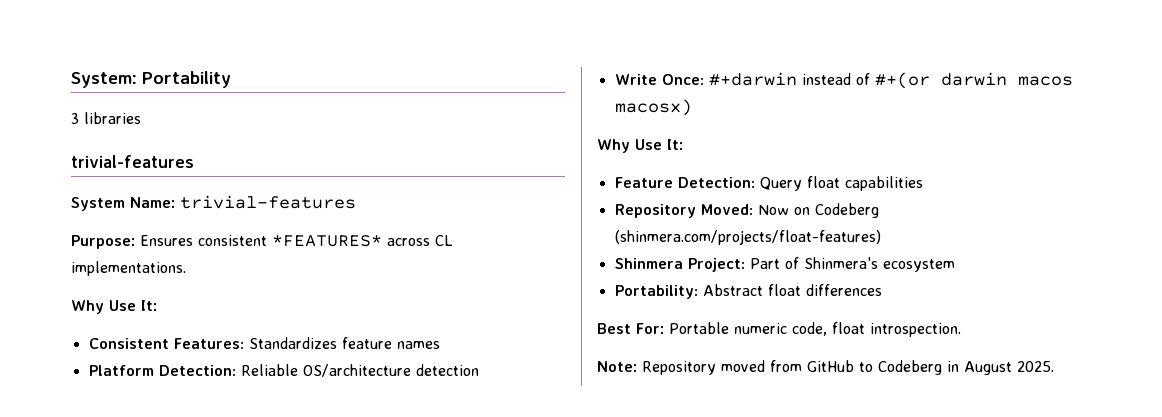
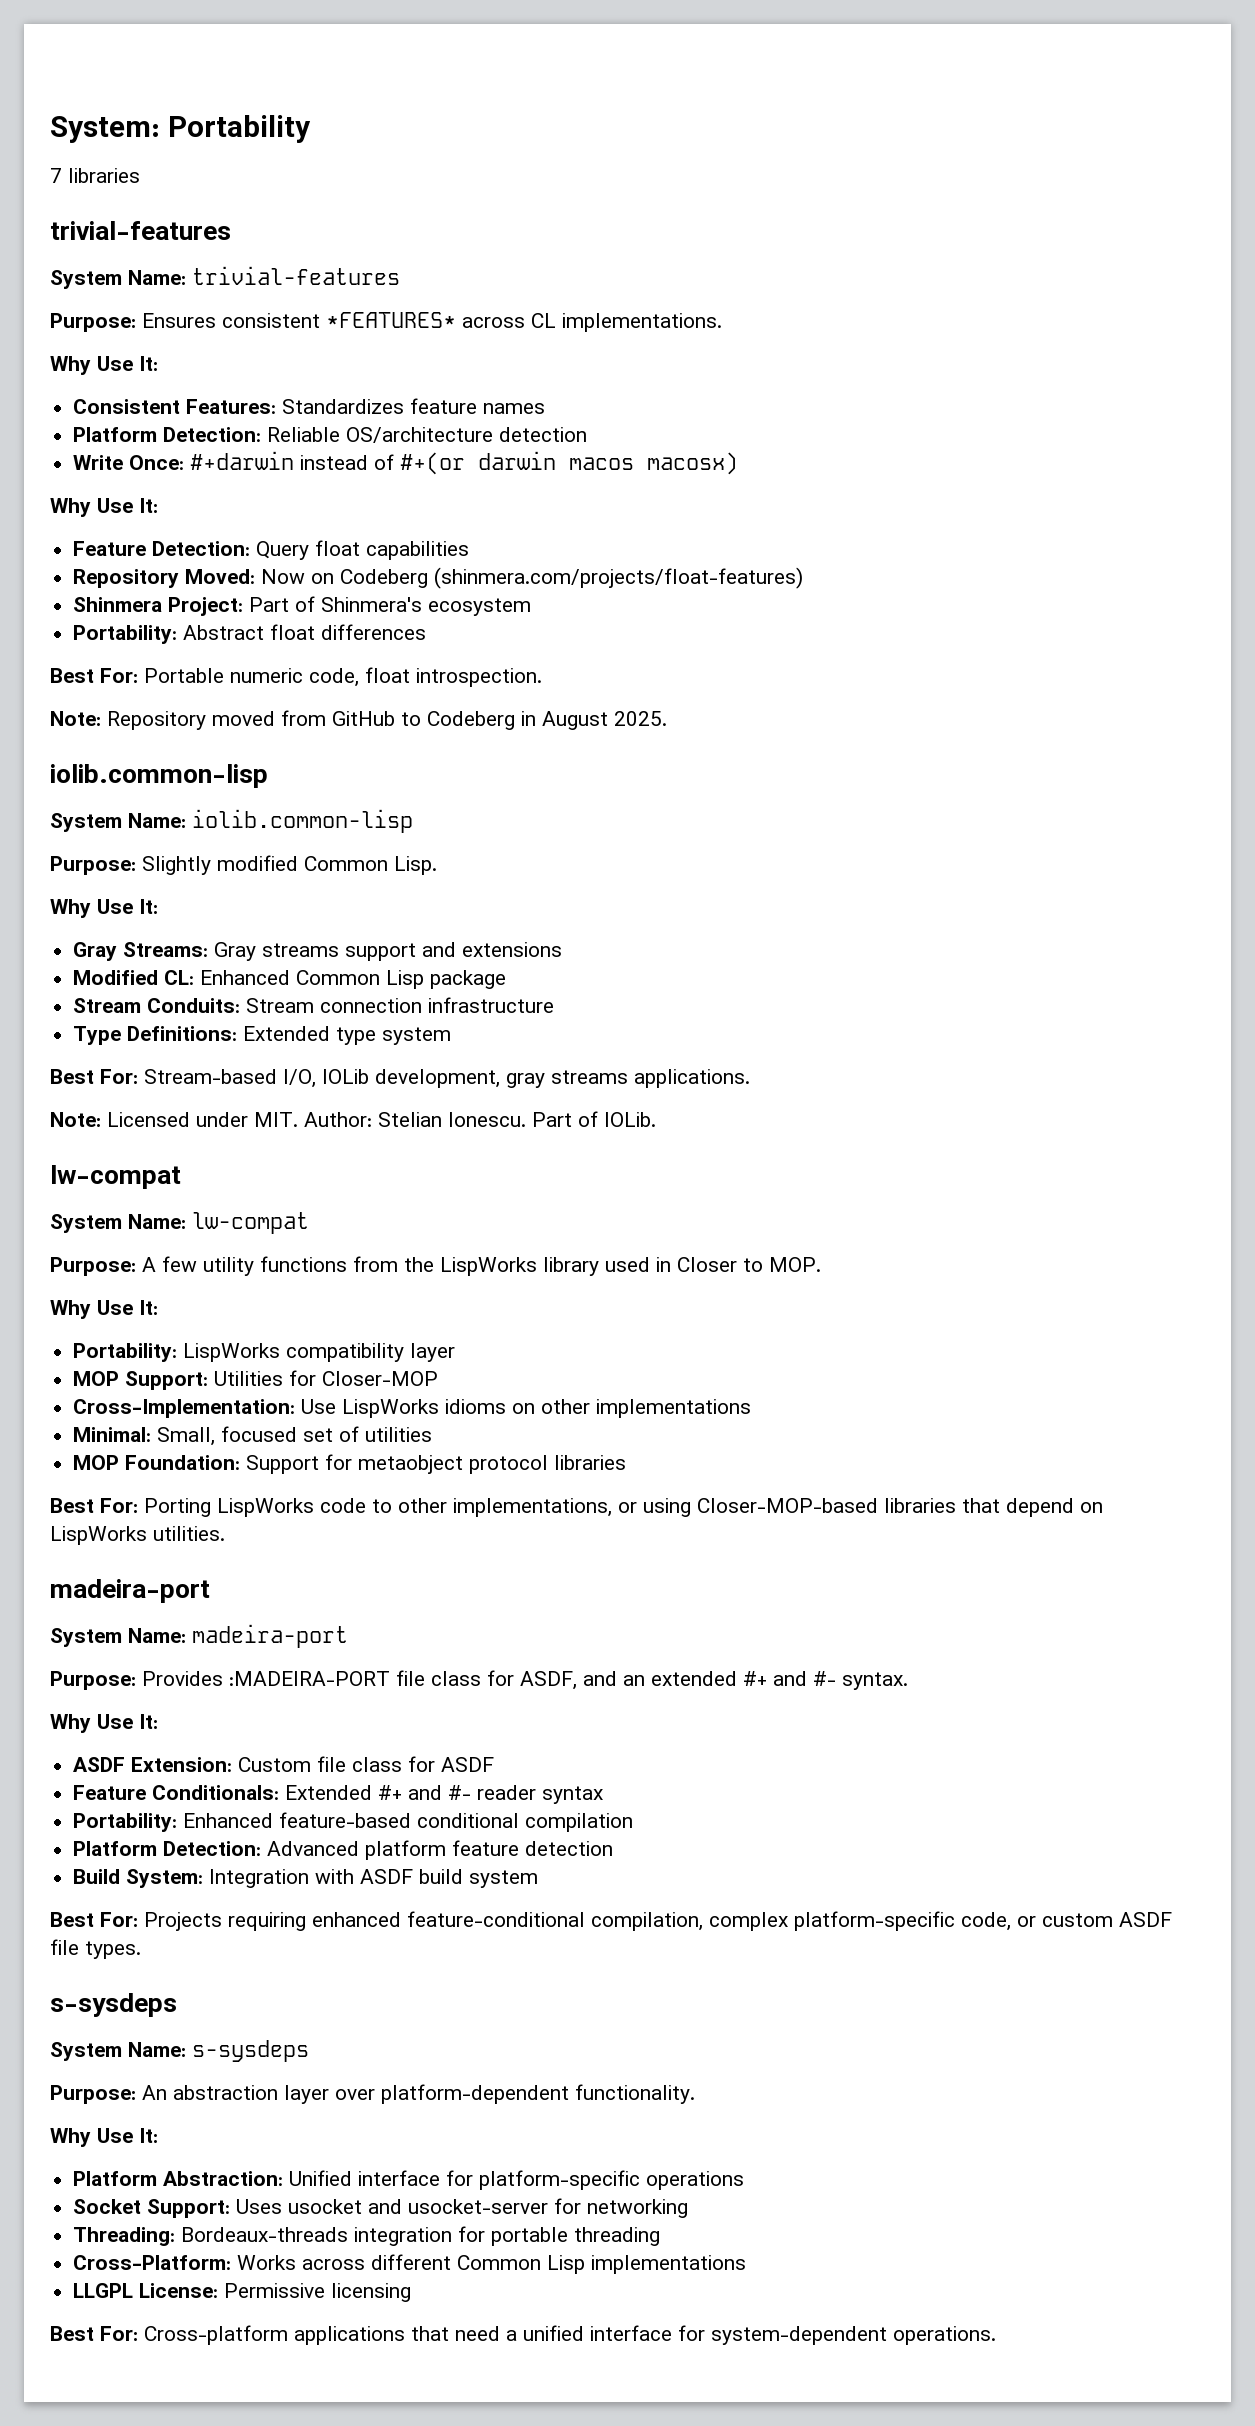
[71,113,79,124] 3 -> [50,168,62,183] 7
(1054, 366) none -> [50,764,268,788] [50,809,413,833] [50,855,437,875] [50,899,158,918] [73,942,563,961] [73,970,507,989] [73,997,555,1013] [73,1026,452,1045] [50,1069,750,1088] [50,1111,656,1127] [50,1165,181,1189] [50,1212,309,1234] [50,1256,821,1276] [50,1300,158,1319] [73,1343,456,1362] [73,1370,439,1390] [73,1399,752,1418] [73,1426,433,1446] [73,1454,627,1474] [50,1498,1103,1517] [50,1526,225,1545] [50,1579,210,1603] [50,1624,348,1648] [50,1670,908,1690] [50,1714,158,1733] [73,1756,495,1772] [73,1785,604,1804] [73,1812,634,1832] [73,1840,614,1860] [73,1869,539,1888] [50,1911,1172,1931] [50,1939,141,1959] [50,1993,177,2017] [50,2040,309,2062] [50,2084,695,2104] [50,2128,158,2147] [73,2170,745,2190] [73,2198,689,2218] [73,2226,661,2246] [73,2254,747,2274] [73,2283,412,2302] [50,2325,996,2345] // iolib.common-lisp // System Name: iolib.common-lisp // Purpose: Slightly modified Common Lisp. // Why Use It: // Gray Streams: Gray streams support and extensions // Modified CL: Enhanced Common Lisp package // Stream Conduits: Stream connection infrastructure // Type Definitions: Extended type system // Best For: Stream-based I/O, IOLib development, gray streams applications. // Note: Licensed under MIT. Author: Stelian Ionescu. Part of IOLib. // lw-compat // System Name: lw-compat // Purpose: A few utility functions from the LispWorks library used in Closer to MOP. // Why Use It: // Portability: LispWorks compatibility layer // MOP Support: Utilities for Closer-MOP // Cross-Implementation: Use LispWorks idioms on other implementations // Minimal: Small, focused set of utilities // MOP Foundation: Support for metaobject protocol libraries // Best For: Porting LispWorks code to other implementations, or using Closer-MOP-based libraries that depend on LispWorks utilities. // madeira-port // System Name: madeira-port // Purpose: Provides :MADEIRA-PORT file class for ASDF, and an extended #+ and #- syntax. // Why Use It: // ASDF Extension: Custom file class for ASDF // Feature Conditionals: Extended #+ and #- reader syntax // Portability: Enhanced feature-based conditional compilation // Platform Detection: Advanced platform feature detection // Build System: Integration with ASDF build system // Best For: Projects requiring enhanced feature-conditional compilation, complex platform-specific code, or custom ASDF file types. // s-sysdeps // System Name: s-sysdeps // Purpose: An abstraction layer over platform-dependent functionality. // Why Use It: // Platform Abstraction: Unified interface for platform-specific operations // Socket Support: Uses usocket and usocket-server for networking // Threading: Bordeaux-threads integration for portable threading // Cross-Platform: Works across different Common Lisp implementations // LLGPL License: Permissive licensing // Best For: Cross-platform applications that need a unified interface for system-dependent operations.

